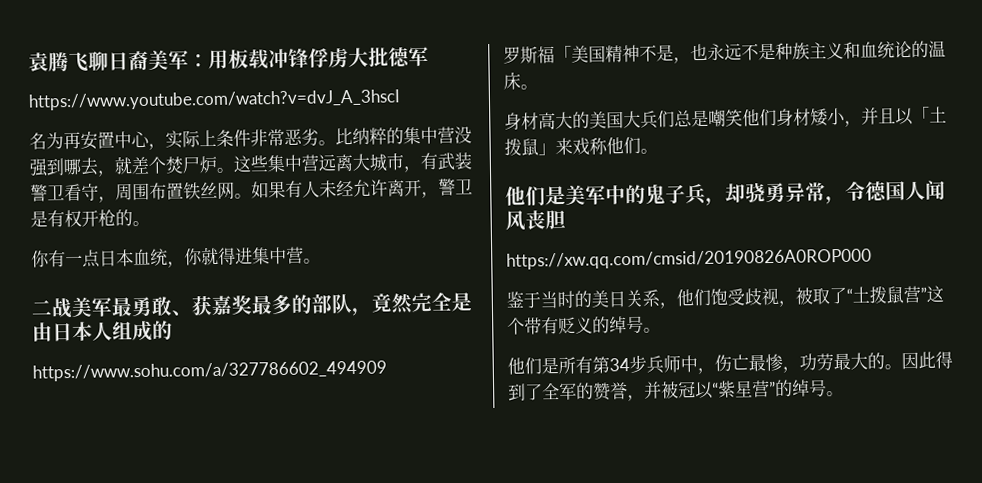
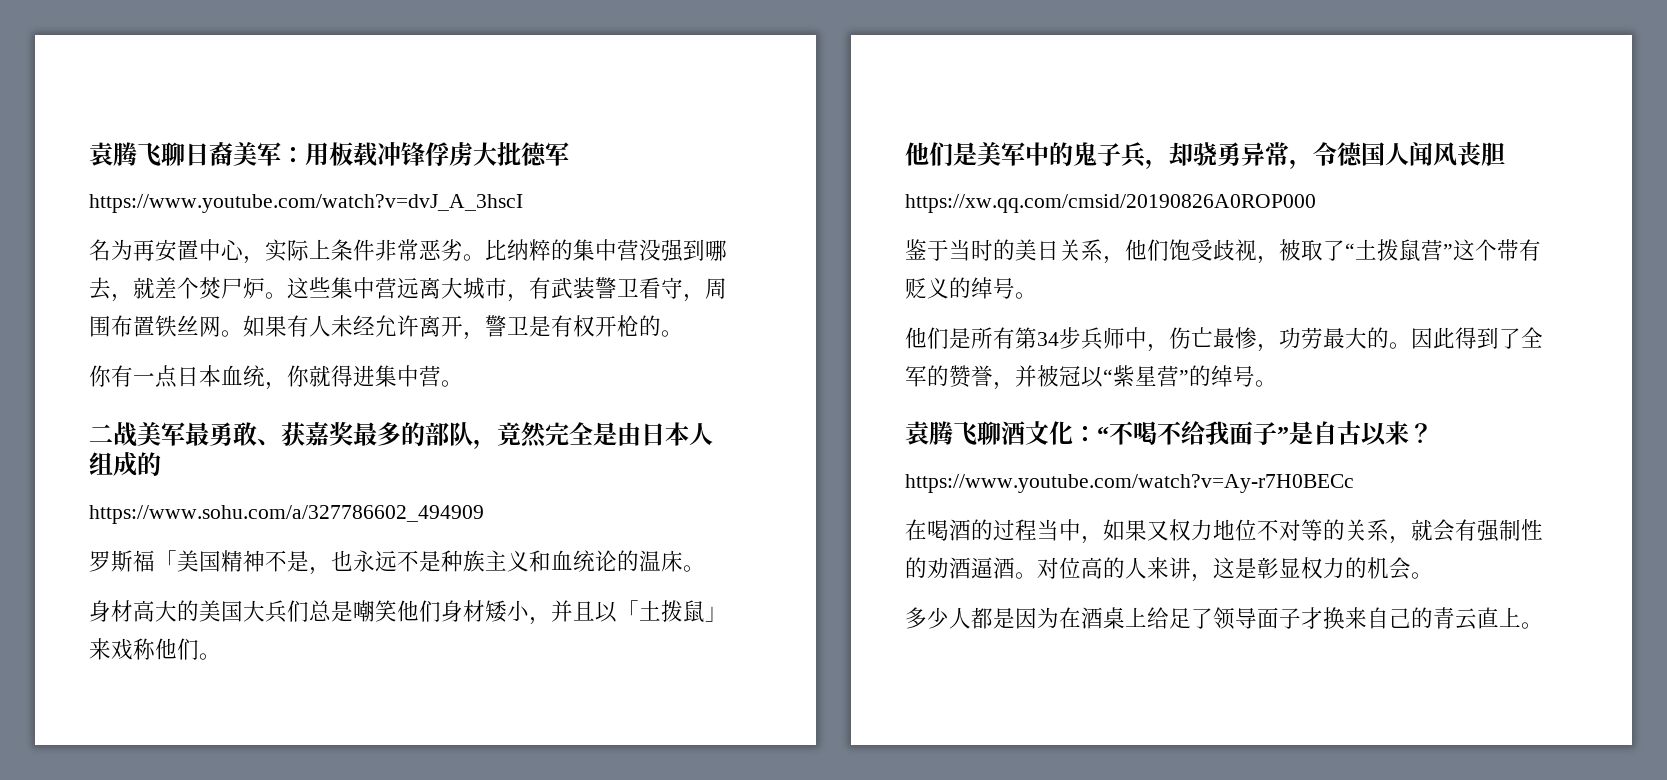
(844, 393) none -> [905,421,1433,446] [905,474,1354,493] [905,519,1543,544] [905,557,1433,582] [905,607,1543,630] // 袁腾飞聊酒文化：“不喝不给我面子”是自古以来？ // https://www.youtube.com/watch?v=Ay-r7H0BECc // 在喝酒的过程当中，如果又权力地位不对等的关系，就会有强制性的劝酒逼酒。对位高的人来讲，这是彰显权力的机会。 // 多少人都是因为在酒桌上给足了领导面子才换来自己的青云直上。

